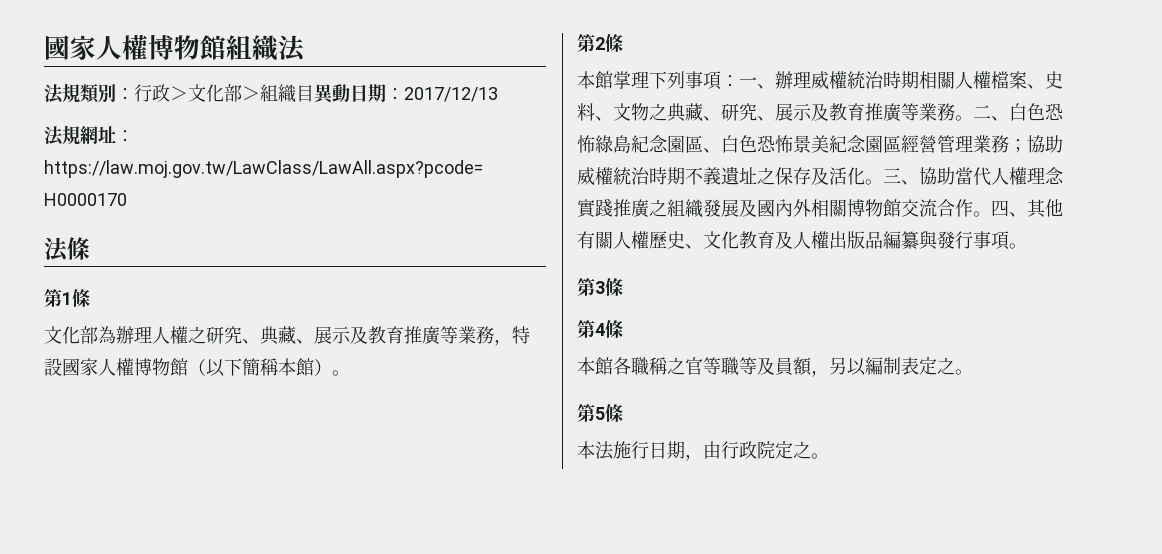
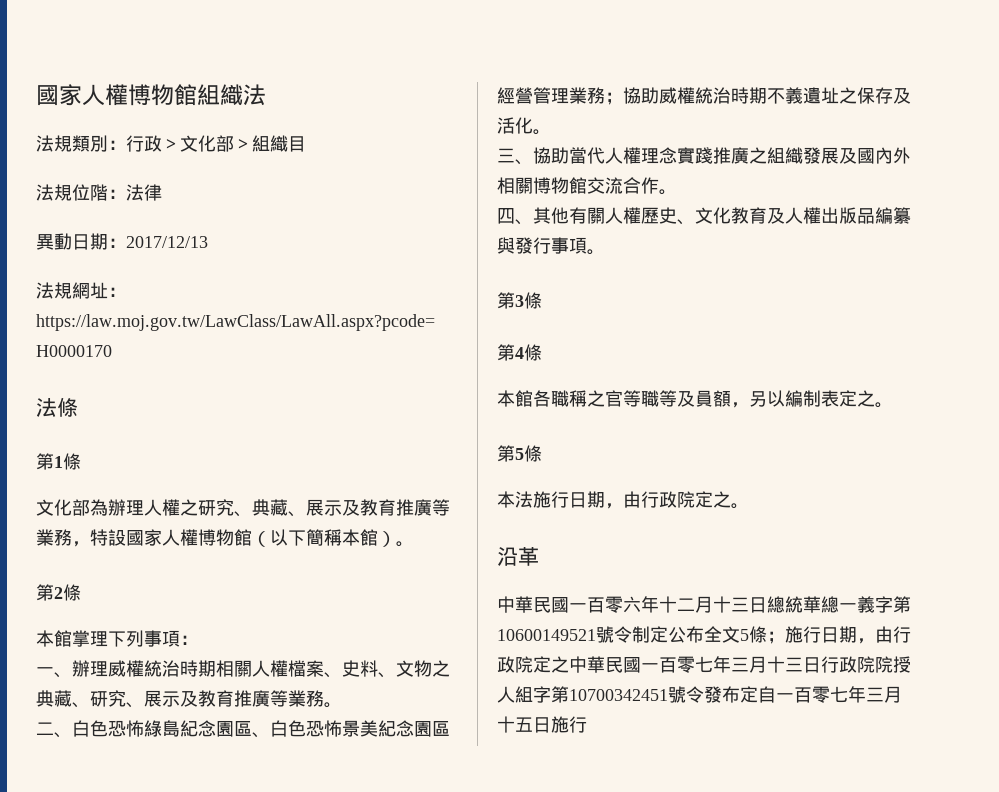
(314, 93) none -> [36,184,162,201] // 法規位階：法律 //
(739, 81) none -> (198, 640) //
(973, 118) none -> (342, 705) //
(883, 182) none -> (551, 132) //
(991, 214) none -> (677, 192) //
(829, 456) none -> [497,547,539,566] [497,596,911,613] [497,626,911,644] [497,656,911,673] [497,686,902,703] [497,716,587,733] // 沿革 // 中華民國一百零六年十二月十三日總統華總一義字第10600149521號令制定公布全文5條；施行日期，由行政院定之中華民國一百零七年三月十三日行政院院授人組字第10700342451號令發布定自一百零七年三月十五日施行

